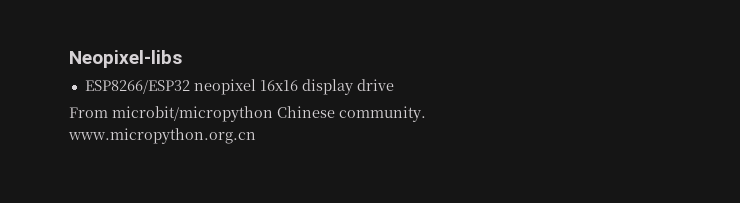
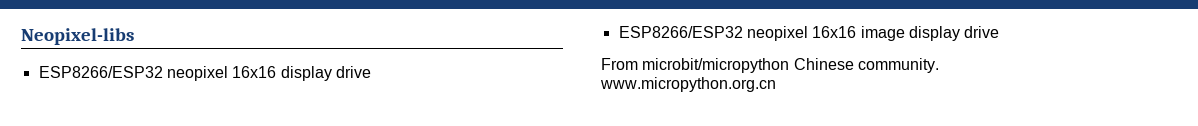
(394, 85) none -> [618,26,1000,41] // ESP8266/ESP32 neopixel 16x16 image display drive

